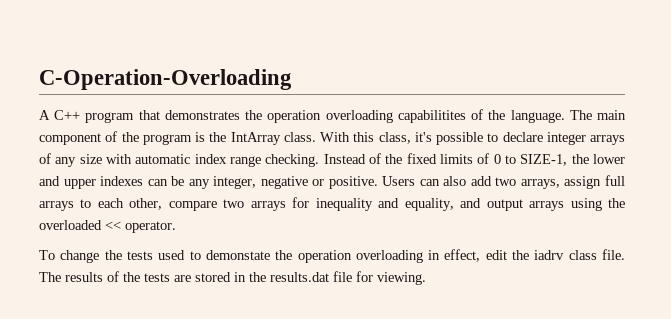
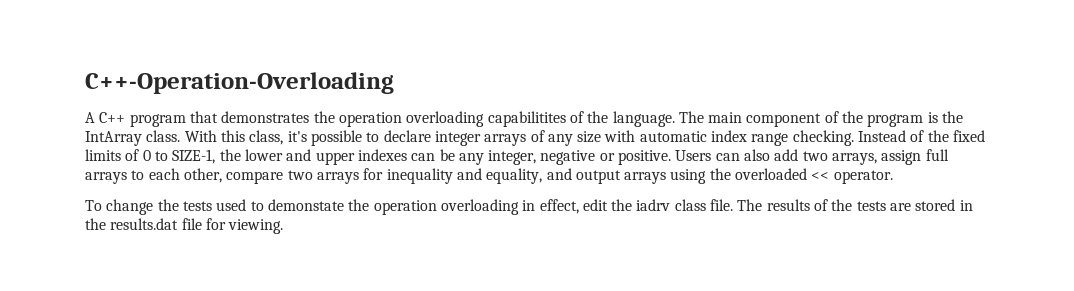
[39,69,292,90] C-Operation-Overloading -> [85,72,394,94] C++-Operation-Overloading

